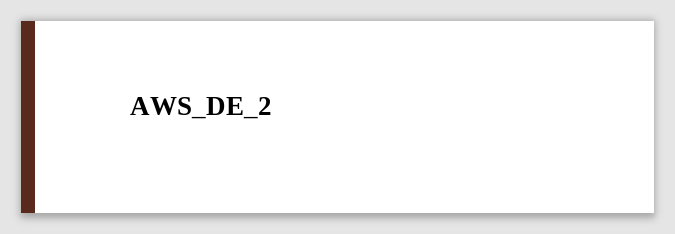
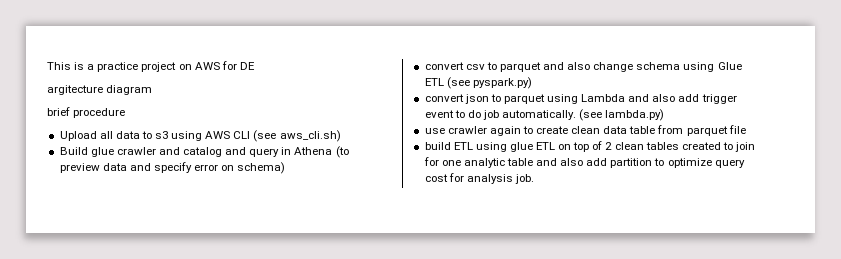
[130,97,272,119] AWS_DE_2 -> [47,61,255,72] [47,85,153,95] [47,107,126,118] [59,130,341,142] [59,146,349,158] [59,162,286,174] [424,62,742,72] [424,77,532,89] [424,94,737,104] [424,109,665,121] [424,125,746,136] [424,141,756,152] [423,157,745,168] [424,173,534,184] This is a practice project on AWS for DE // argitecture diagram // brief procedure // Upload all data to s3 using AWS CLI (see aws_cli.sh) // Build glue crawler and catalog and query in Athena (to preview data and specify error on schema) // convert csv to parquet and also change schema using Glue ETL (see pyspark.py) // convert json to parquet using Lambda and also add trigger event to do job automatically. (see lambda.py) // use crawler again to create clean data table from parquet file // build ETL using glue ETL on top of 2 clean tables created to join for one analytic table and also add partition to optimize query cost for analysis job.

